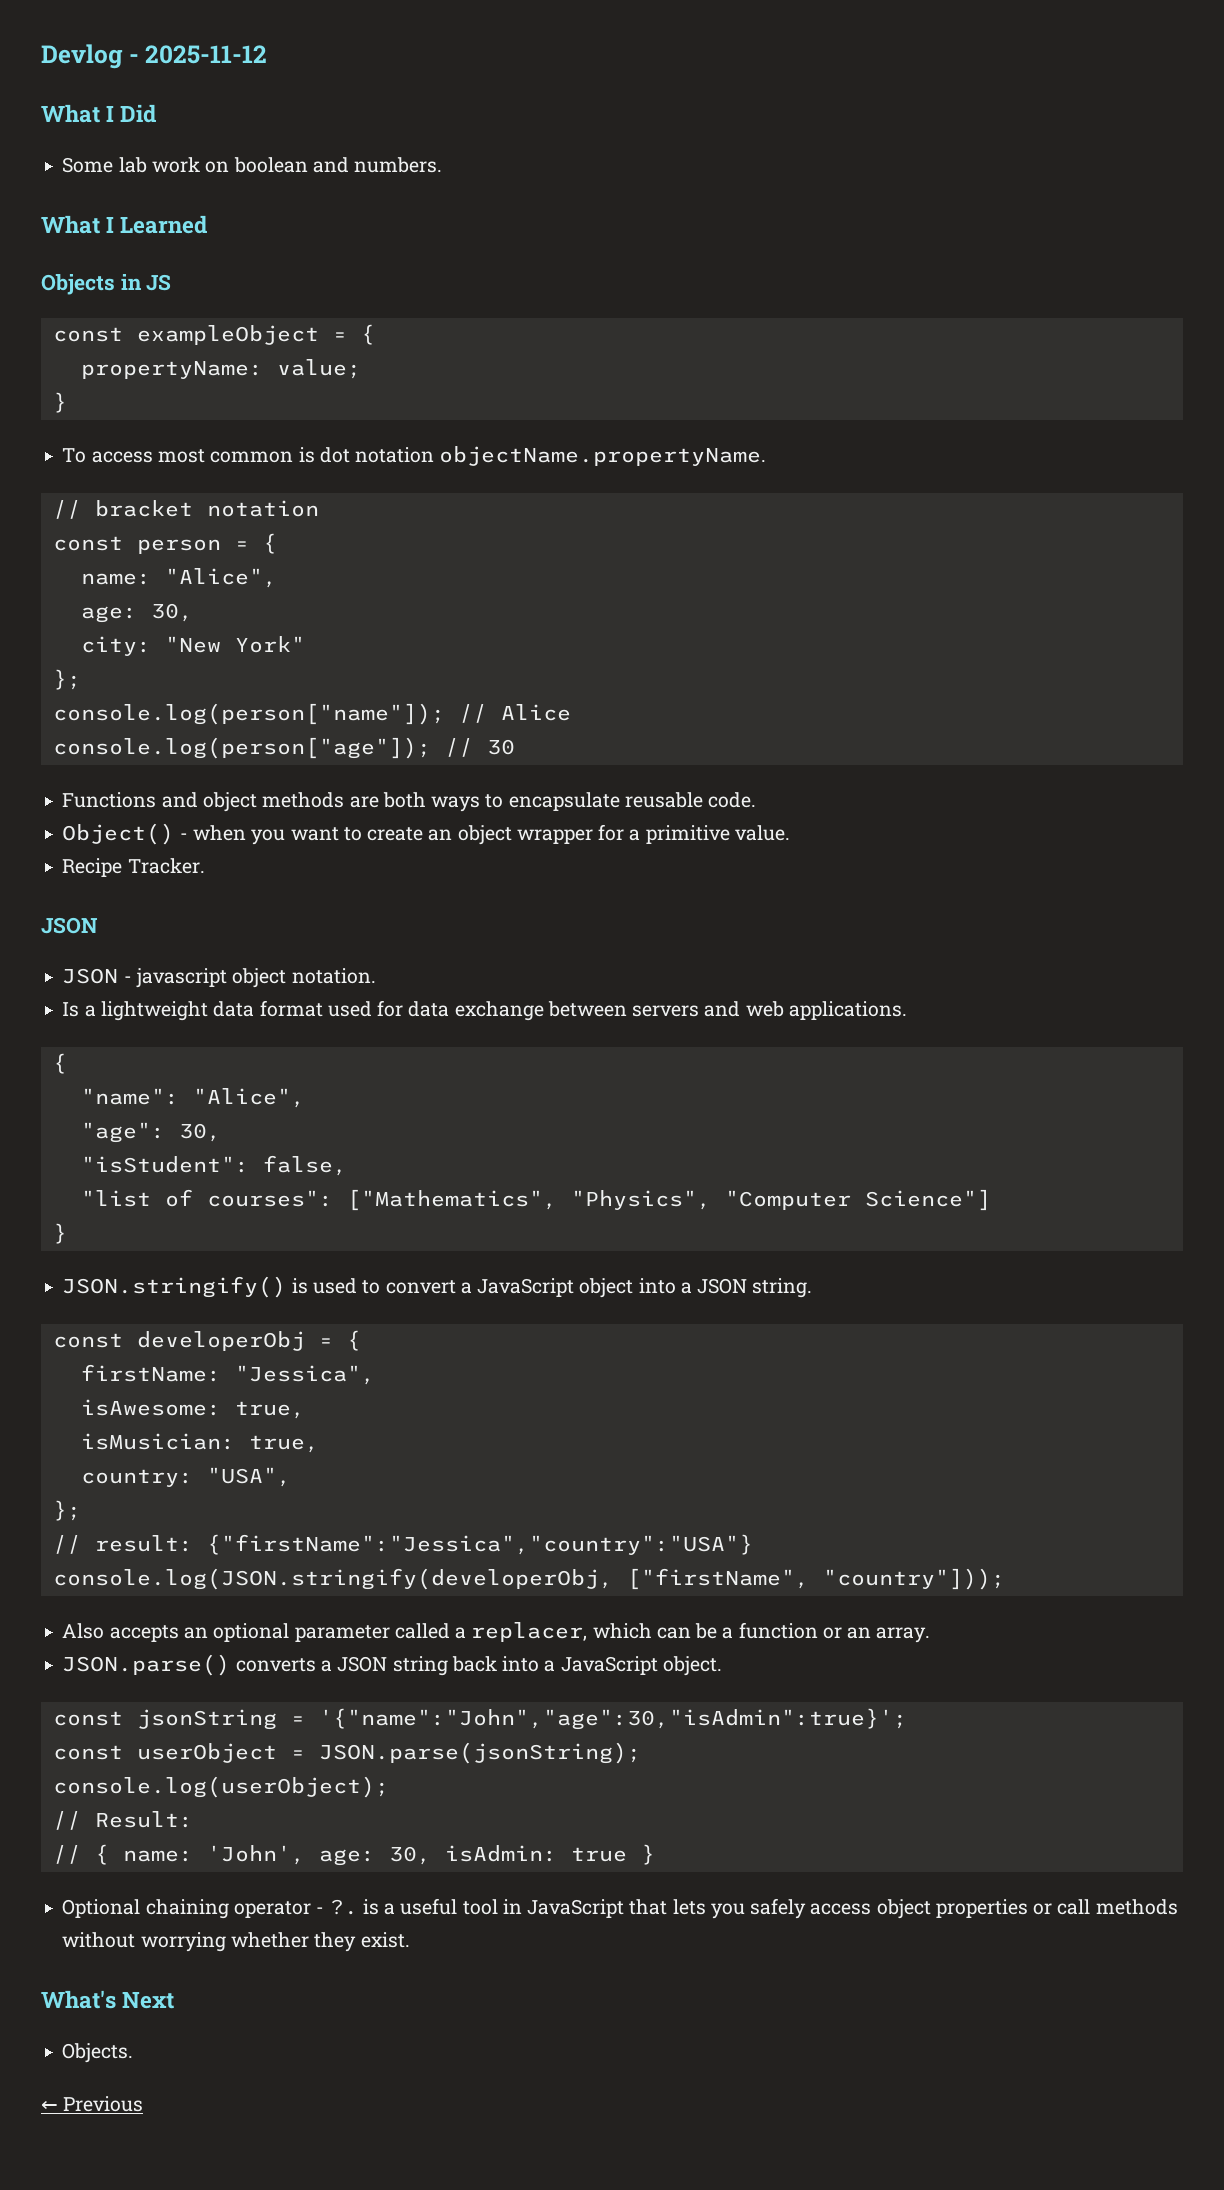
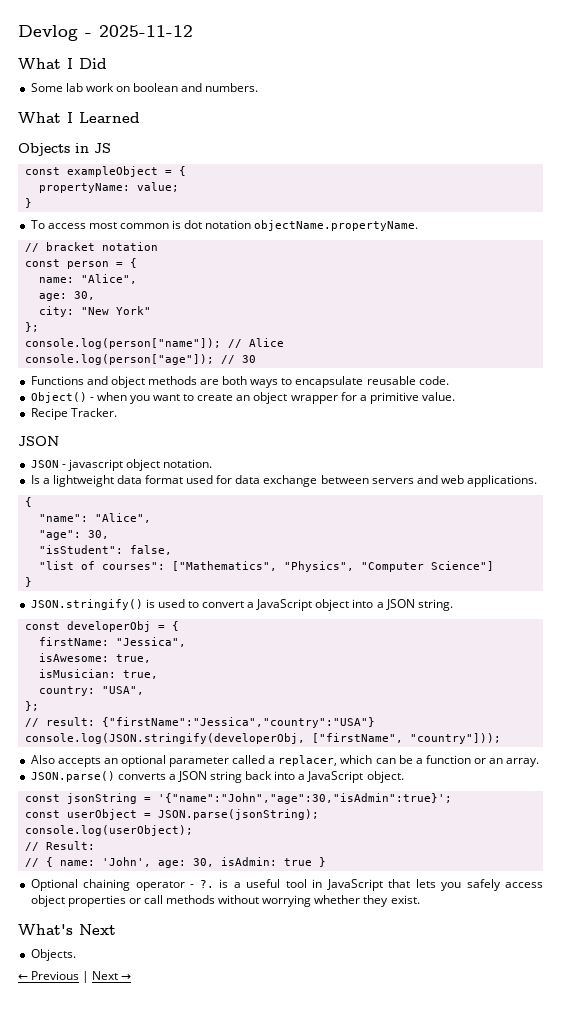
(144, 2104) none -> [82,971,132,983] | Next →

